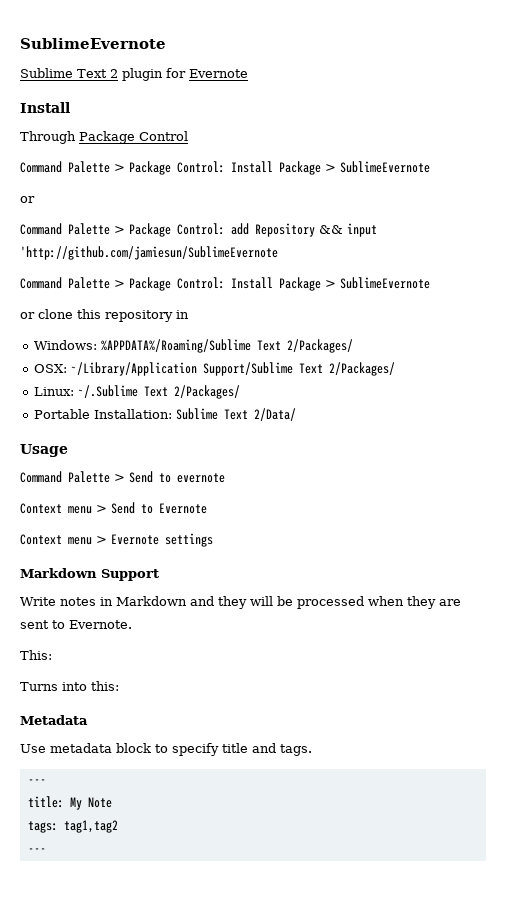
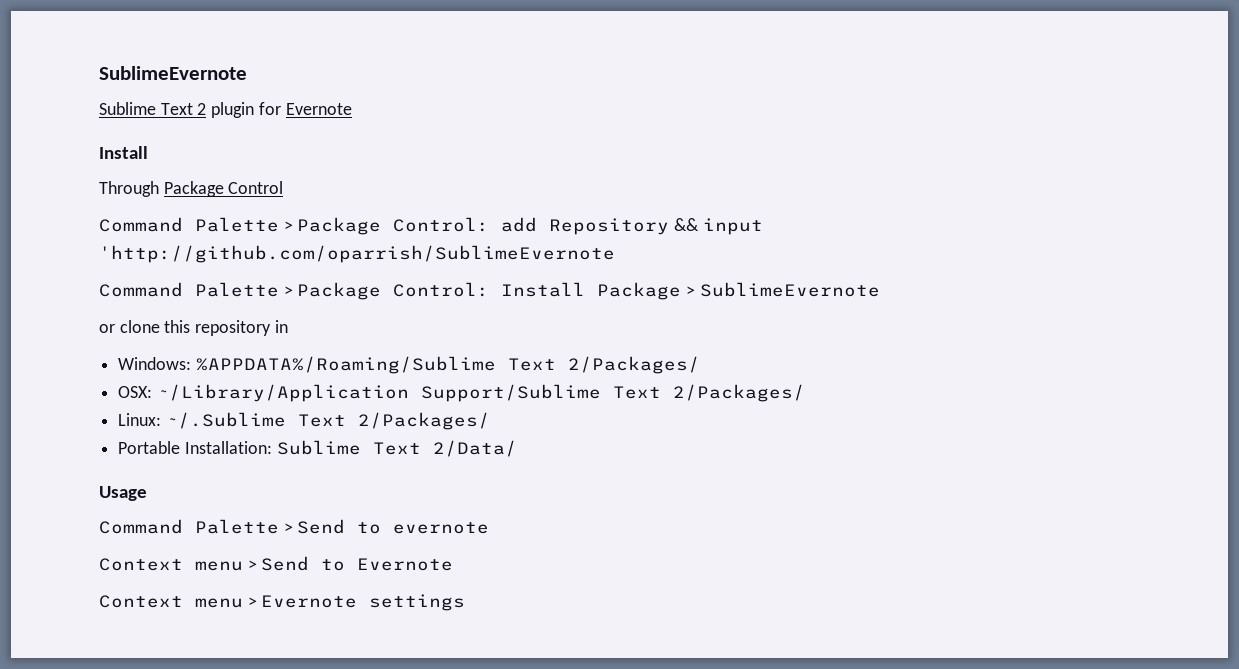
[20,161,430,175] [20,196,35,203] // Command Palette > Package Control: Install Package > SublimeEvernote // or -> (284, 187) none
[20,246,278,260] 'http://github.com/jamiesun/SublimeEvernote -> [99,245,615,263] 'http://github.com/oparrish/SublimeEvernote
[20,568,159,581] [20,596,461,609] [20,620,132,629] [20,650,52,660] [20,681,119,691] [20,715,88,725] [20,743,312,756] [27,779,46,784] [27,796,112,810] [27,820,118,833] [27,848,46,853] // Markdown Support // Write notes in Markdown and they will be processed when they are sent to Evernote. // This: // Turns into this: // Metadata // Use metadata block to specify title and tags. // --- // title: My Note // tags: tag1,tag2 // --- -> (466, 602) none

